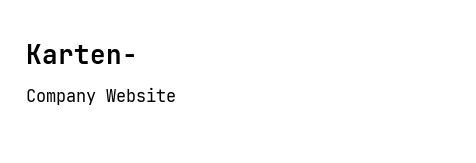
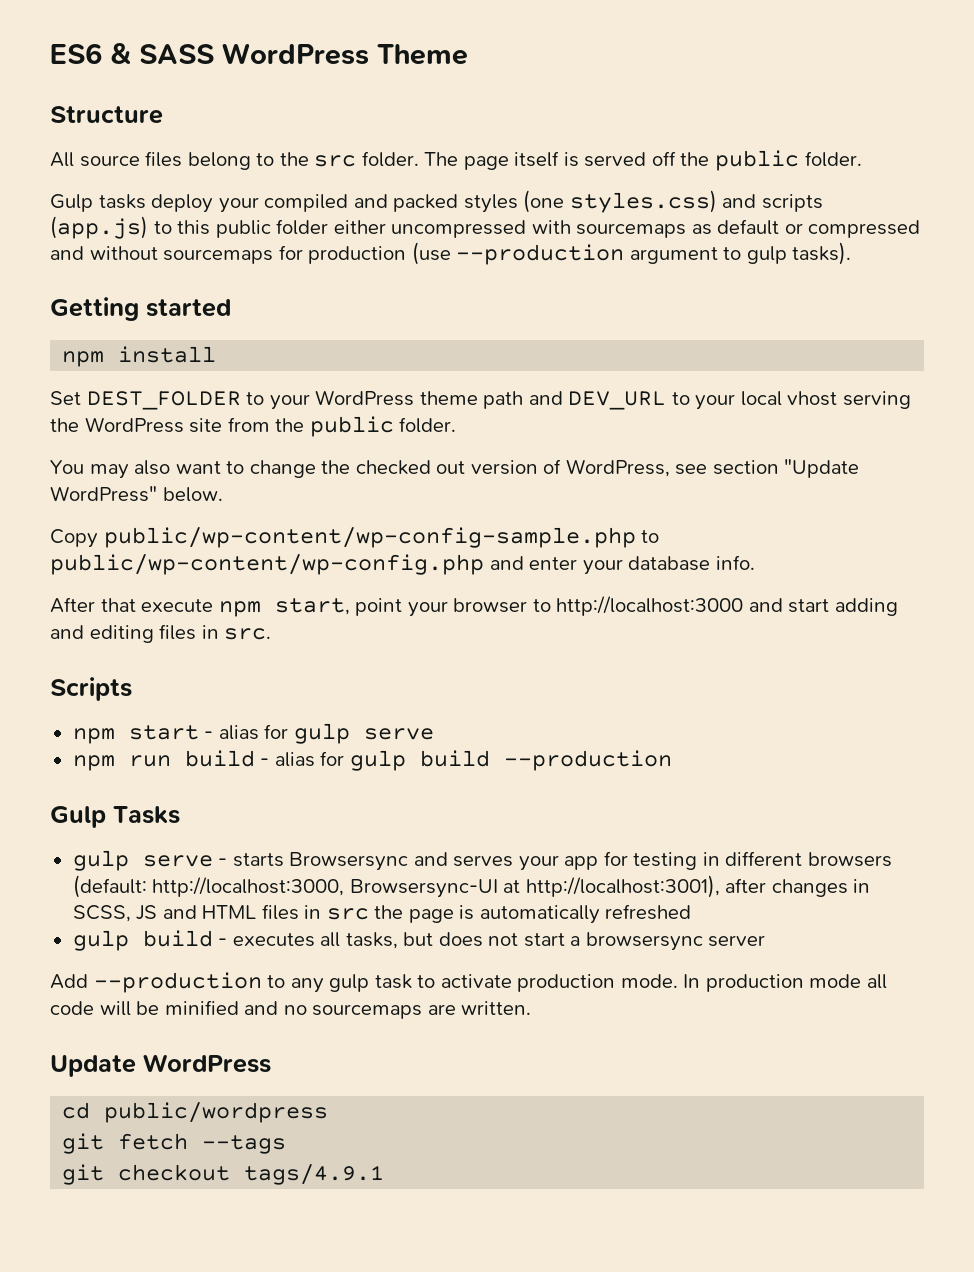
[26,44,138,64] [26,87,176,105] Karten- // Company Website -> [50,43,468,65] [50,106,163,124] [50,150,862,171] [50,190,823,213] [50,216,921,239] [50,242,852,265] [50,297,231,321] [62,346,217,367] [50,390,911,410] [50,416,457,437] [50,459,860,479] [50,486,223,502] [50,527,660,548] [50,554,755,575] [50,596,898,617] [50,624,272,643] [50,677,132,701] [72,723,434,744] [72,750,672,771] [50,806,180,828] [72,850,892,871] [72,875,871,898] [72,904,692,924] [72,930,766,951] [50,972,887,993] [50,1000,532,1019] [50,1054,271,1077] [62,1102,329,1123] [62,1133,287,1154] [62,1164,385,1185] ES6 & SASS WordPress Theme // Structure // All source files belong to the src folder. The page itself is served off the public folder. // Gulp tasks deploy your compiled and packed styles (one styles.css) and scripts (app.js) to this public folder either uncompressed with sourcemaps as default or compressed and without sourcemaps for production (use --production argument to gulp tasks). // Getting started // npm install // Set DEST_FOLDER to your WordPress theme path and DEV_URL to your local vhost serving the WordPress site from the public folder. // You may also want to change the checked out version of WordPress, see section "Update WordPress" below. // Copy public/wp-content/wp-config-sample.php to public/wp-content/wp-config.php and enter your database info. // After that execute npm start, point your browser to http://localhost:3000 and start adding and editing files in src. // Scripts // npm start - alias for gulp serve // npm run build - alias for gulp build --production // Gulp Tasks // gulp serve - starts Browsersync and serves your app for testing in different browsers (default: http://localhost:3000, Browsersync-UI at http://localhost:3001), after changes in SCSS, JS and HTML files in src the page is automatically refreshed // gulp build - executes all tasks, but does not start a browsersync server // Add --production to any gulp task to activate production mode. In production mode all code will be minified and no sourcemaps are written. // Update WordPress // cd public/wordpress // git fetch --tags // git checkout tags/4.9.1

